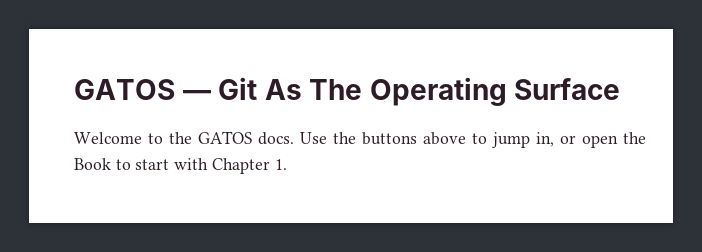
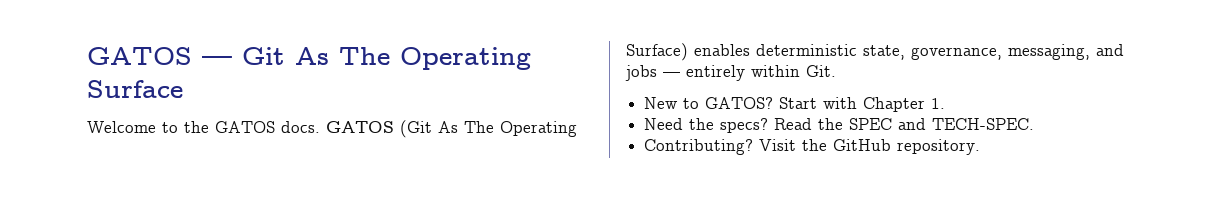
[300,132,646,148] [74,158,287,174] Use the buttons above to jump in, or open the Book to start with Chapter 1. -> [326,120,577,138] [626,43,1124,61] [625,65,836,81] [644,97,946,112] [644,118,1035,133] [644,139,981,155] GATOS (Git As The Operating Surface) enables deterministic state, governance, messaging, and jobs — entirely within Git. // New to GATOS? Start with Chapter 1. // Need the specs? Read the SPEC and TECH‑SPEC. // Contributing? Visit the GitHub repository.

